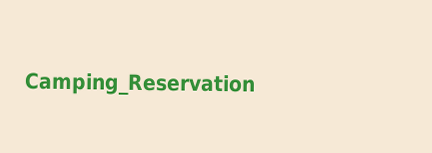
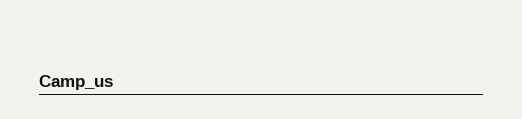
[24,72,256,97] Camping_Reservation -> [39,75,113,90] Camp_us

